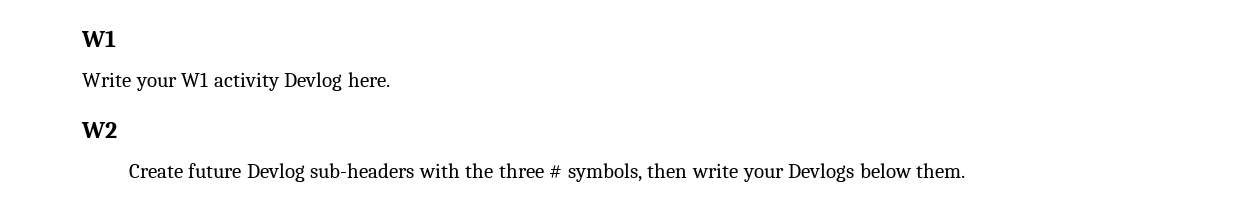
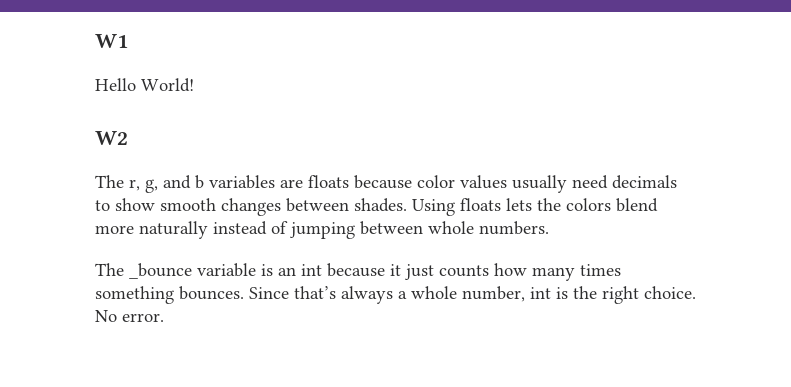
[82,72,390,91] [81,122,117,138] [128,163,966,182] Write your W1 activity Devlog here. // W2 // Create future Devlog sub-headers with the three # symbols, then write your Devlogs below them. -> [95,78,194,92] [95,131,128,145] [95,175,677,193] [95,198,658,216] [95,221,549,239] [95,263,621,281] [95,286,696,304] [95,310,164,322] Hello World! // W2 // The r, g, and b variables are floats because color values usually need decimals to show smooth changes between shades. Using floats lets the colors blend more naturally instead of jumping between whole numbers. // The _bounce variable is an int because it just counts how many times something bounces. Since that’s always a whole number, int is the right choice. No error.

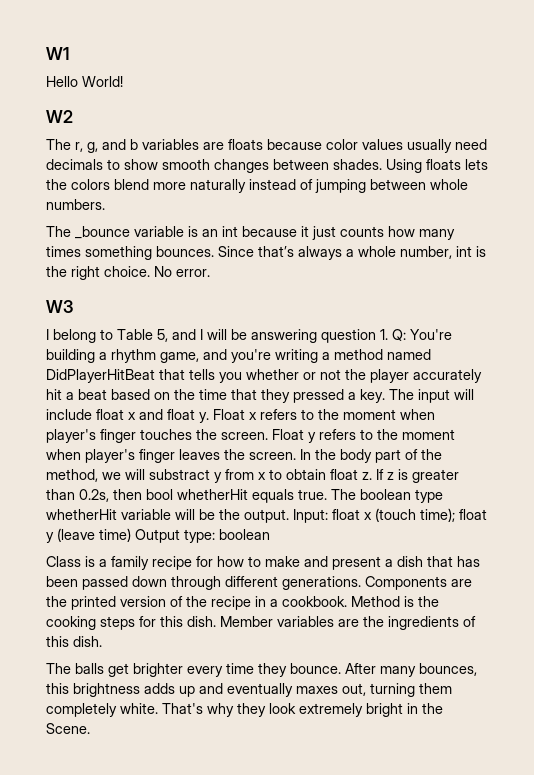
(164, 317) none -> [46,300,73,313] [46,329,452,343] [46,349,431,363] [46,369,482,383] [46,389,474,403] [46,409,435,423] [46,429,455,443] [46,449,442,463] [46,469,459,483] [46,489,443,503] [46,508,487,523] [46,528,270,543] [46,556,480,570] [46,576,472,590] [46,596,439,610] [46,616,476,630] [46,636,102,647] [46,663,477,677] [46,683,452,697] [46,703,443,717] [46,723,90,734] // W3 // I belong to Table 5, and I will be answering question 1. Q: You're building a rhythm game, and you're writing a method named DidPlayerHitBeat that tells you whether or not the player accurately hit a beat based on the time that they pressed a key. The input will include float x and float y. Float x refers to the moment when player's finger touches the screen. Float y refers to the moment when player's finger leaves the screen. In the body part of the method, we will substract y from x to obtain float z. If z is greater than 0.2s, then bool whetherHit equals true. The boolean type whetherHit variable will be the output. Input: float x (touch time); float y (leave time) Output type: boolean // Class is a family recipe for how to make and present a dish that has been passed down through different generations. Components are the printed version of the recipe in a cookbook. Method is the cooking steps for this dish. Member variables are the ingredients of this dish. // The balls get brighter every time they bounce. After many bounces, this brightness adds up and eventually maxes out, turning them completely white. That's why they look extremely bright in the Scene.

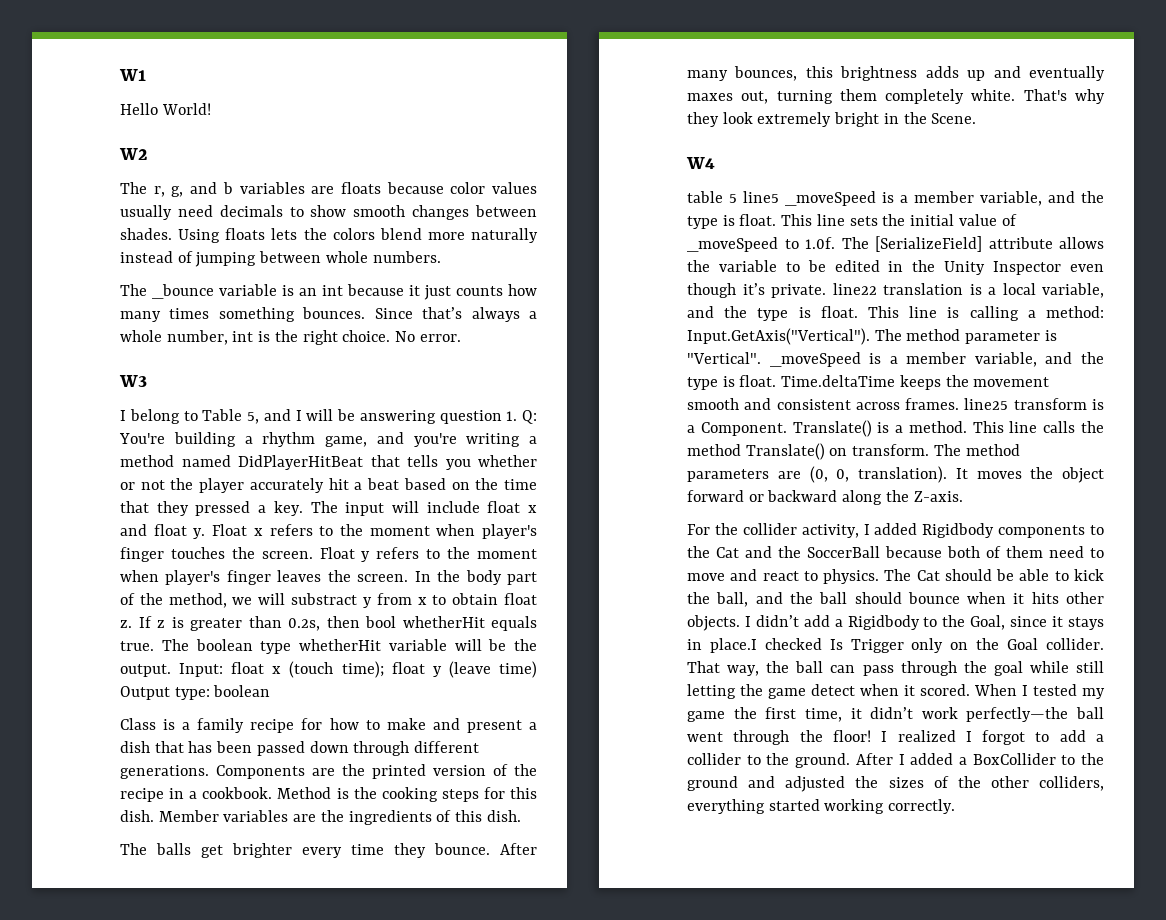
(90, 728) none -> [686,157,715,169] [687,191,1104,206] [687,214,1017,229] [687,236,1104,252] [687,260,1104,275] [687,283,1104,298] [687,306,1104,321] [687,328,1057,345] [687,352,1104,367] [687,375,1050,390] [687,398,1104,410] [687,420,1104,437] [687,443,1020,460] [687,466,1104,483] [687,490,963,505] [687,523,1104,538] [687,546,1104,558] [687,569,1104,584] [687,592,1104,607] [687,615,1104,631] [687,638,1104,653] [687,661,1104,676] [687,684,1105,699] [687,707,1104,722] [687,730,1104,745] [687,753,1104,768] [687,776,1104,792] [687,799,956,814] // W4 // table 5 line5 _moveSpeed is a member variable, and the type is float. This line sets the initial value of _moveSpeed to 1.0f. The [SerializeField] attribute allows the variable to be edited in the Unity Inspector even though it’s private. line22 translation is a local variable, and the type is float. This line is calling a method: Input.GetAxis("Vertical"). The method parameter is "Vertical". _moveSpeed is a member variable, and the type is float. Time.deltaTime keeps the movement smooth and consistent across frames. line25 transform is a Component. Translate() is a method. This line calls the method Translate() on transform. The method parameters are (0, 0, translation). It moves the object forward or backward along the Z-axis. // For the collider activity, I added Rigidbody components to the Cat and the SoccerBall because both of them need to move and react to physics. The Cat should be able to kick the ball, and the ball should bounce when it hits other objects. I didn’t add a Rigidbody to the Goal, since it stays in place.I checked Is Trigger only on the Goal collider. That way, the ball can pass through the goal while still letting the game detect when it scored. When I tested my game the first time, it didn’t work perfectly—the ball went through the floor! I realized I forgot to add a collider to the ground. After I added a BoxCollider to the ground and adjusted the sizes of the other colliders, everything started working correctly.

